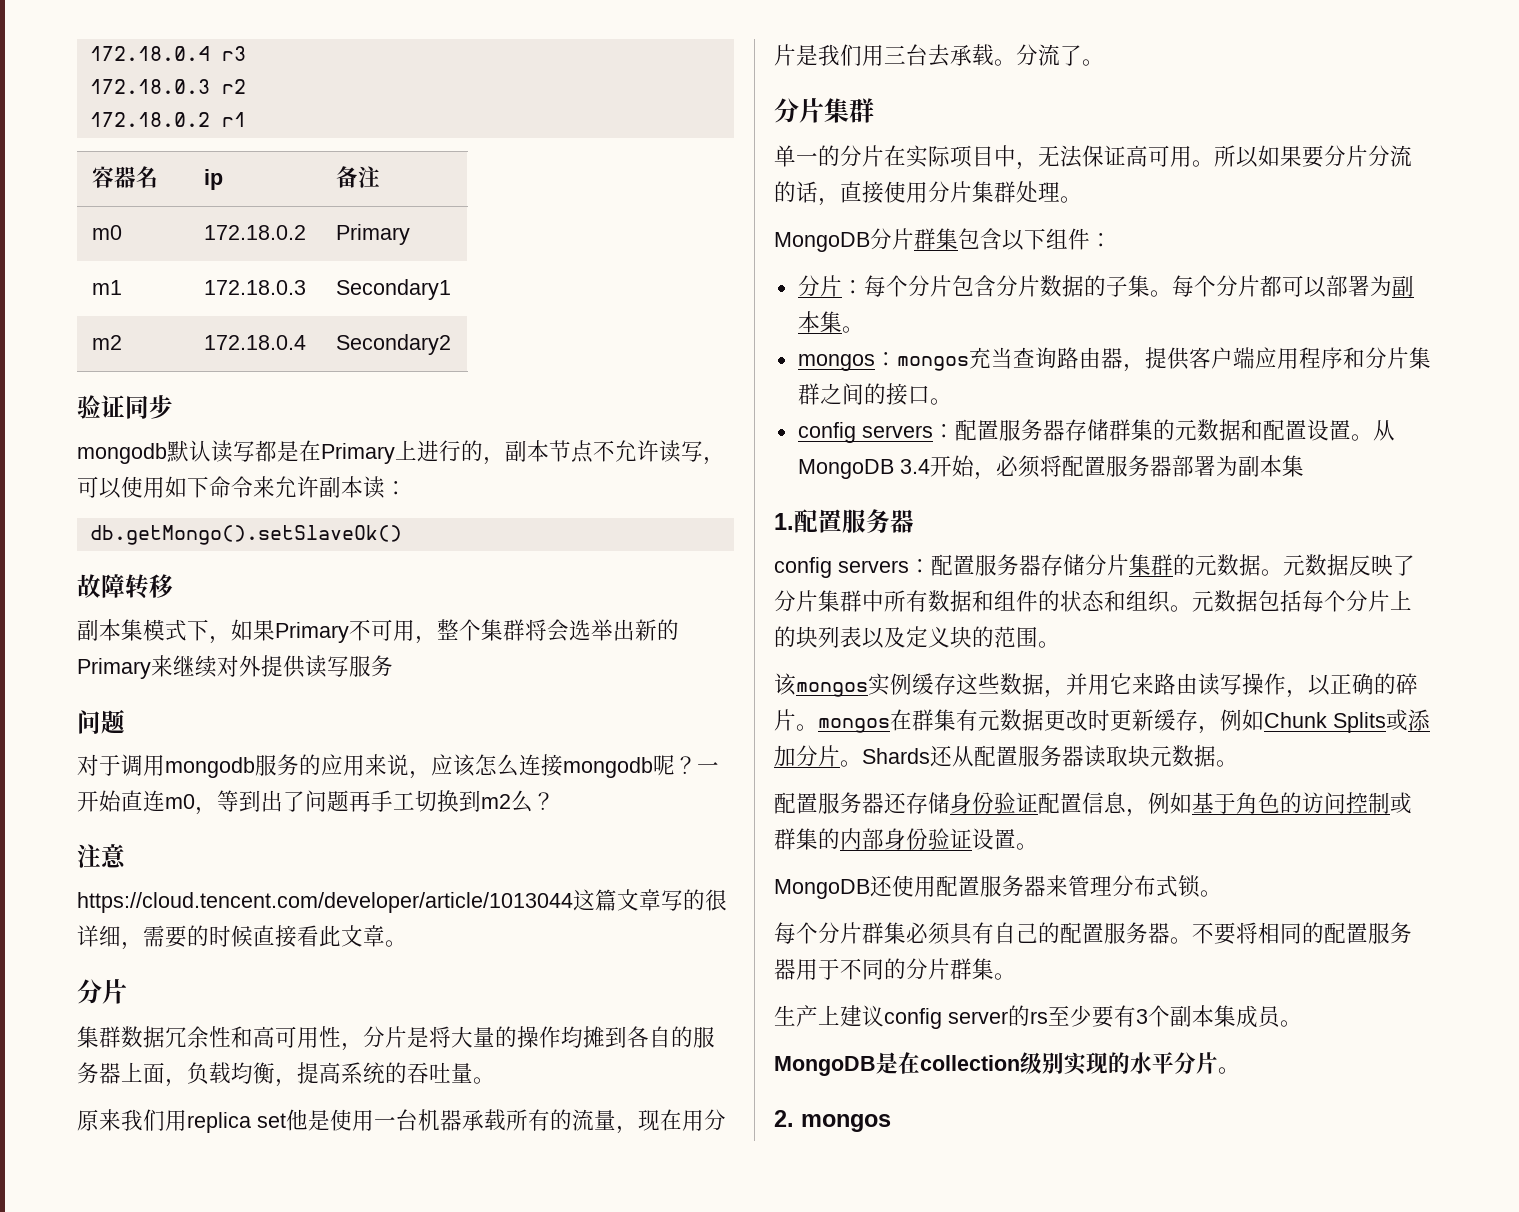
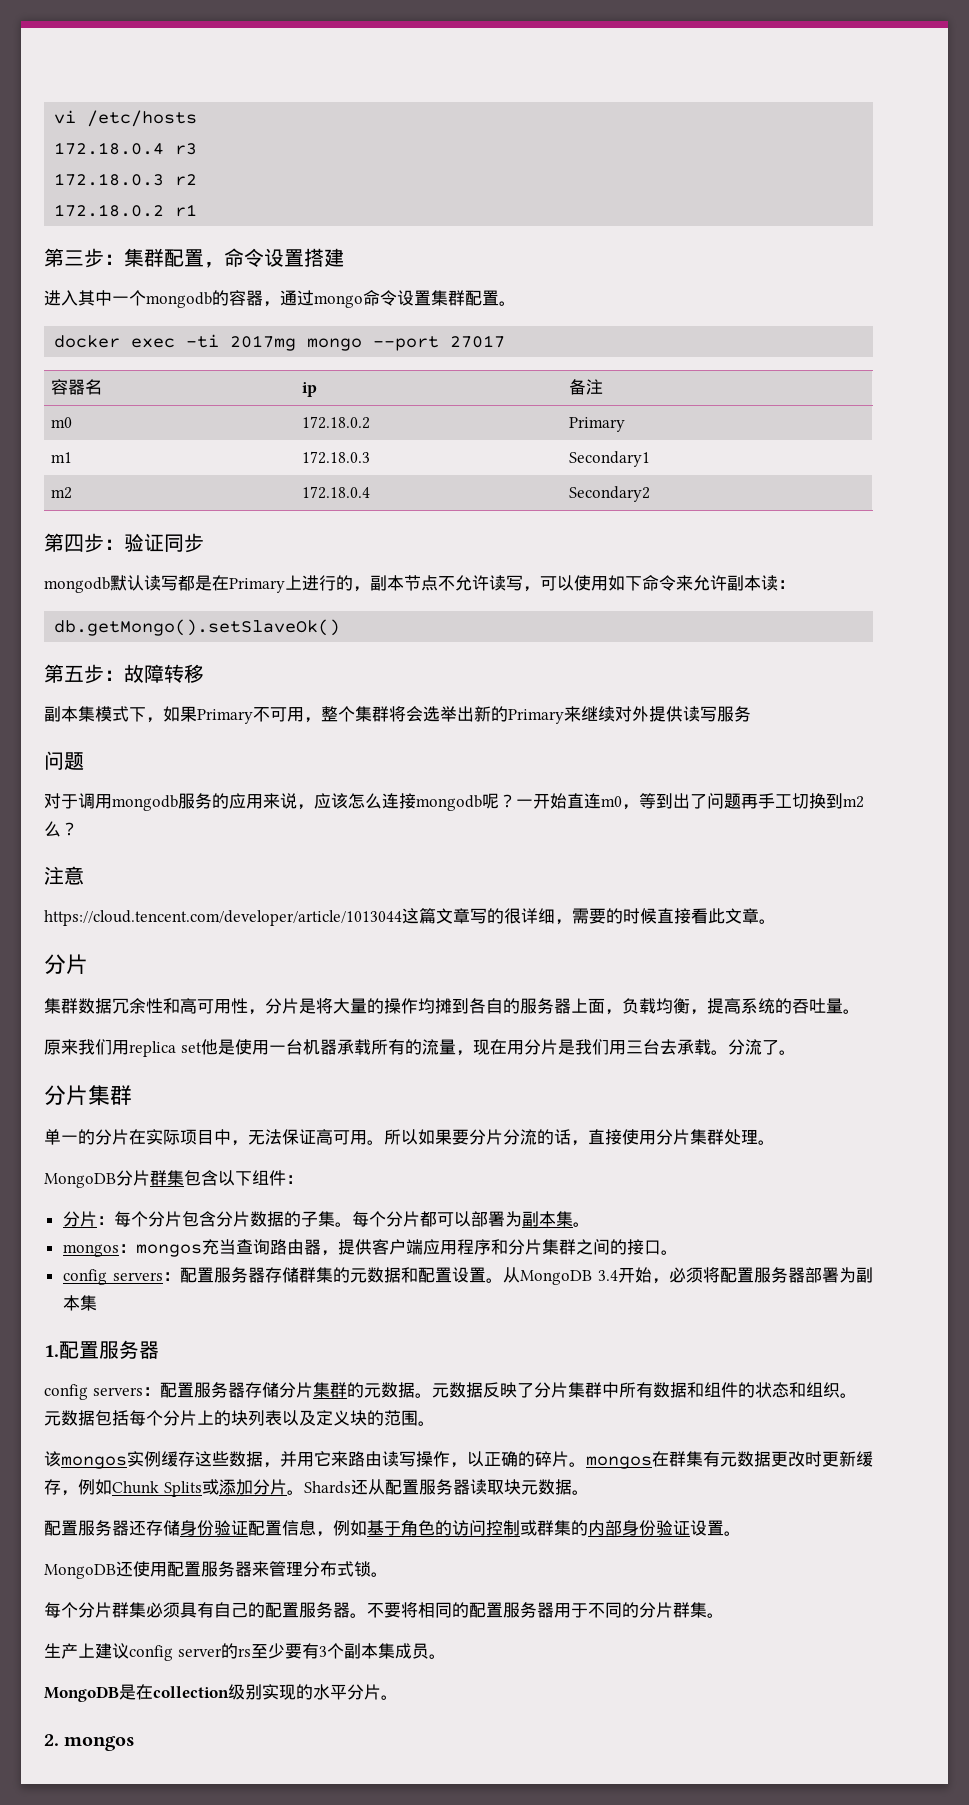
(89, 53) none -> [54,110,198,127] vi /etc/hosts //
(246, 119) none -> [44,248,344,268] [44,290,516,308] [54,334,506,351] // 第三步：集群配置，命令设置搭建 // 进入其中一个mongodb的容器，通过mongo命令设置集群配置。 // docker exec -ti 2017mg mongo --port 27017
(451, 344) none -> [44,533,124,553] 第四步：
(402, 535) none -> [44,664,124,684] 第五步：

